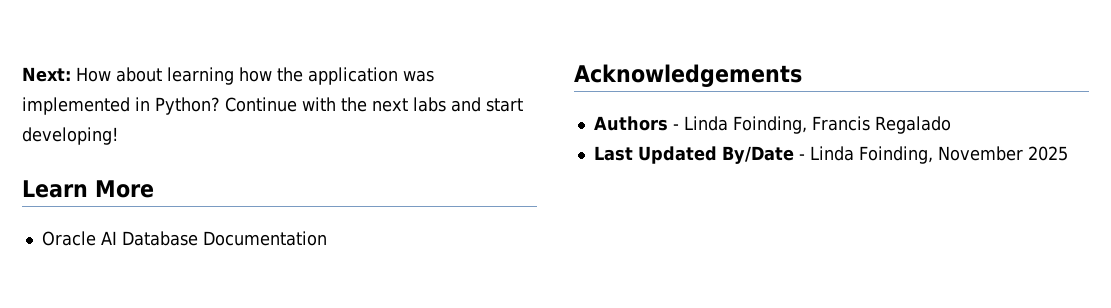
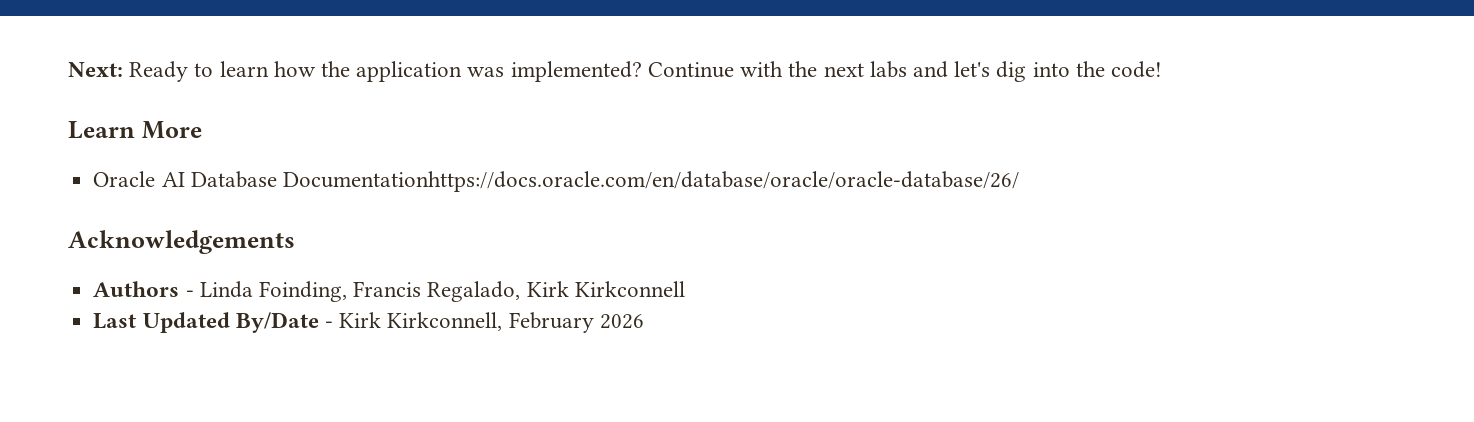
[76,67,234,85] How about learning -> [129,61,269,82] Ready to learn
[22,97,220,115] implemented in Python? -> [510,61,642,82] implemented?
[486,98,523,112] [22,127,118,145] start developing! -> [954,61,1162,82] let's dig into the code!
[202,231,327,246] Documentation -> [282,171,1019,192] Documentationhttps://docs.oracle.com/en/database/oracle/oracle-database/26/
[874,116,951,134] Regalado -> [427,281,685,302] Regalado, Kirk Kirkconnell
[809,146,1068,164] Linda Foinding, November 2025 -> [339,312,644,333] Kirk Kirkconnell, February 2026

